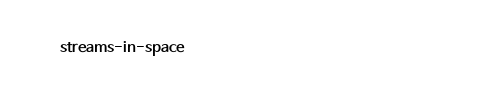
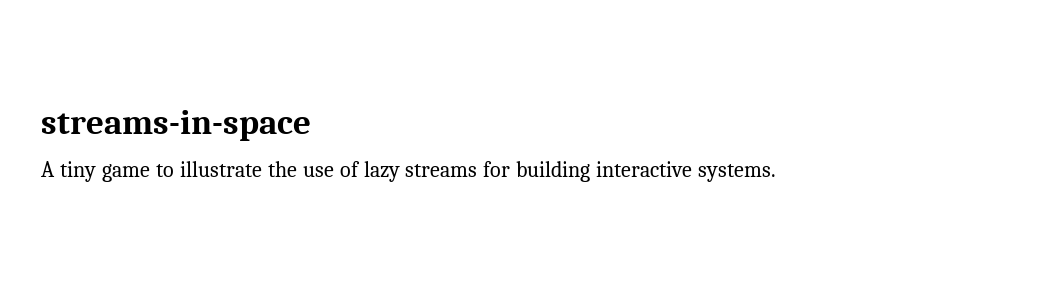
(185, 48) none -> [41,161,777,182] // A tiny game to illustrate the use of lazy streams for building interactive systems.

